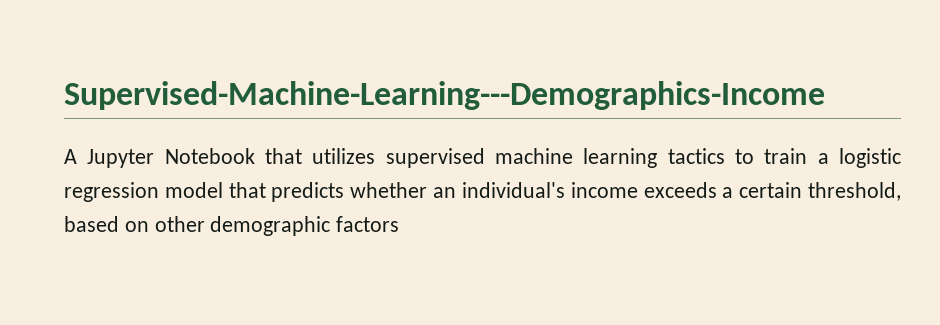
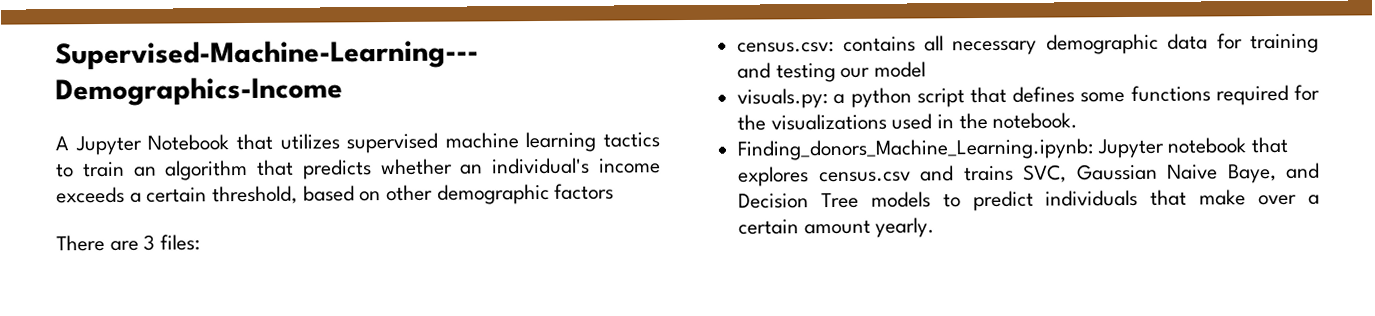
[817,148,902,168] [64,182,223,202] a logistic regression model -> [133,159,249,181] an algorithm
(400, 224) none -> [56,234,201,252] [737,33,1319,56] [737,61,927,83] [737,84,1320,109] [737,112,1079,131] [737,136,1289,161] [738,162,1320,187] [738,189,1320,212] [738,217,936,238] // There are 3 files: // census.csv: contains all necessary demographic data for training and testing our model // visuals.py: a python script that defines some functions required for the visualizations used in the notebook. // Finding_donors_Machine_Learning.ipynb: Jupyter notebook that explores census.csv and trains SVC, Gaussian Naive Baye, and Decision Tree models to predict individuals that make over a certain amount yearly.

